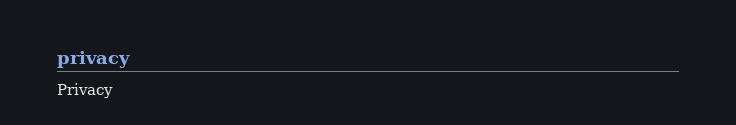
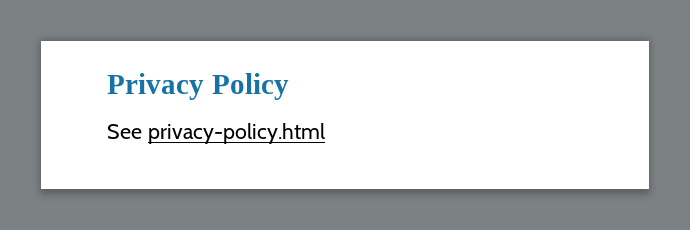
[57,51,130,68] [57,83,113,98] privacy // Privacy -> [107,73,289,100] [107,123,325,144] Privacy Policy // See privacy-policy.html

